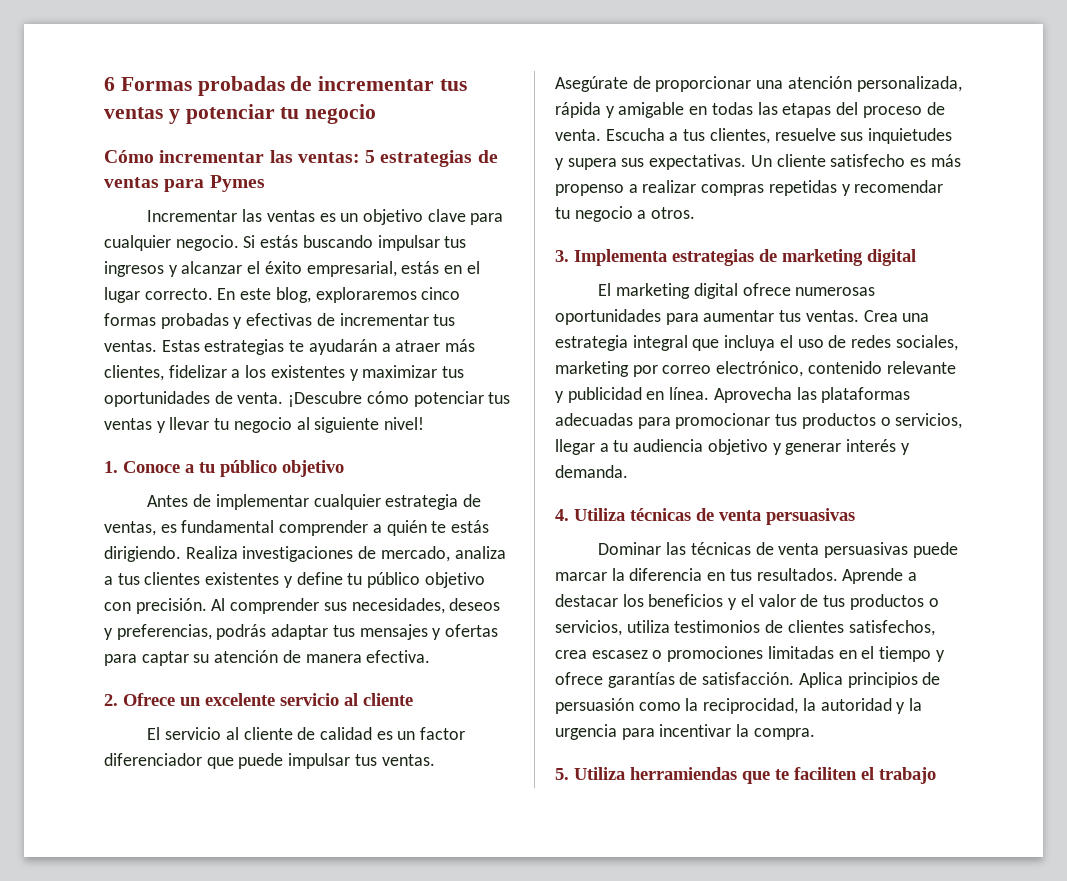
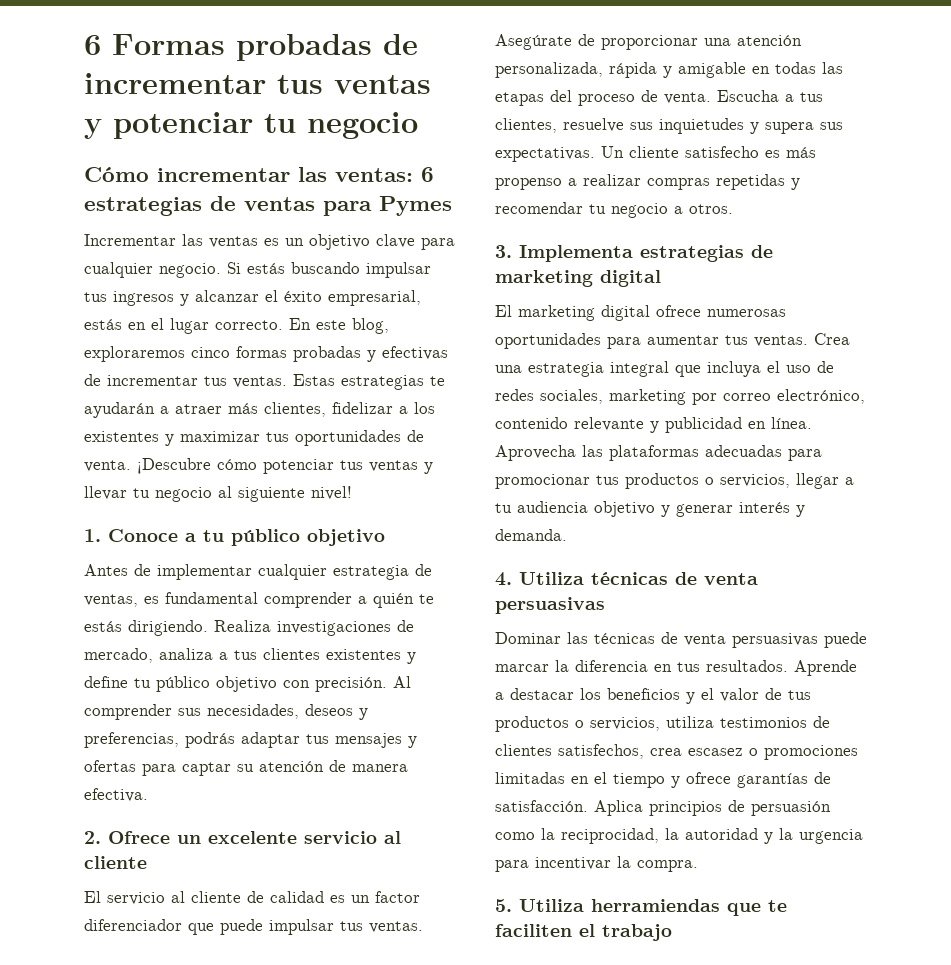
[365,150,376,163] 5 -> [421,167,434,182] 6

